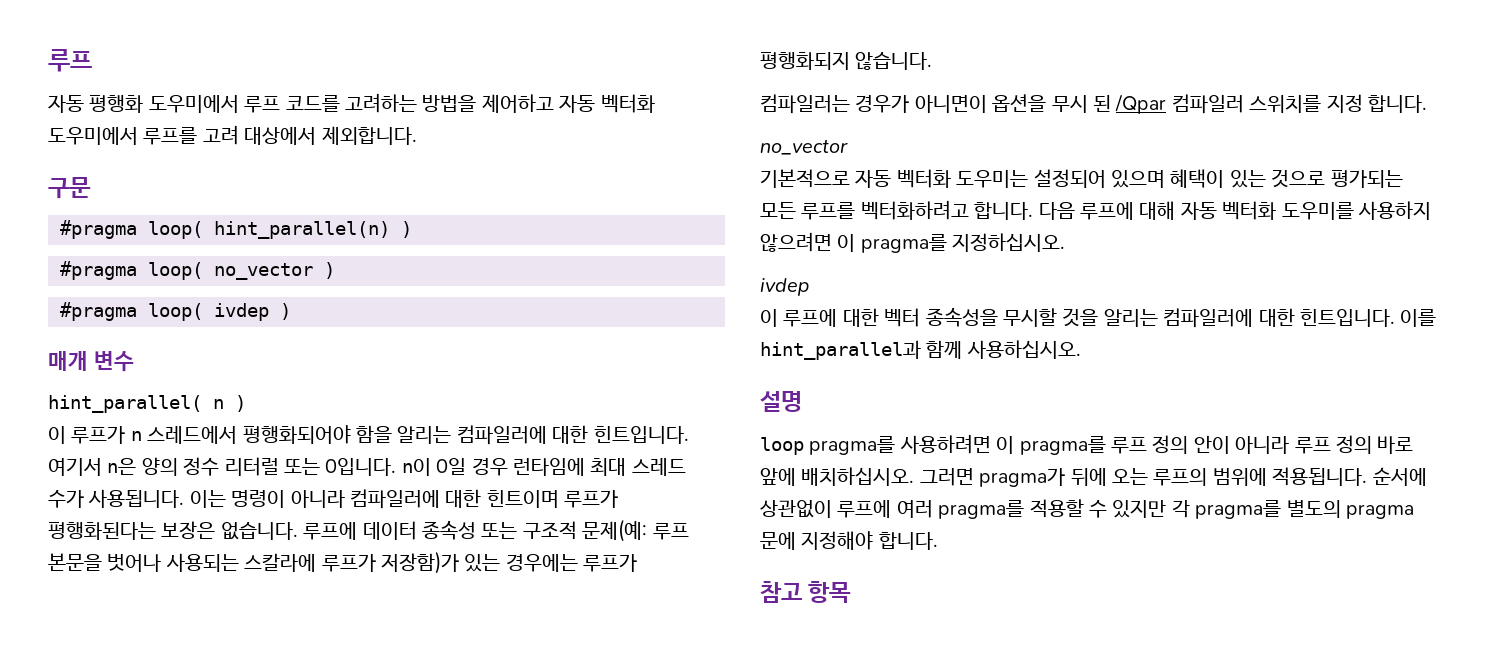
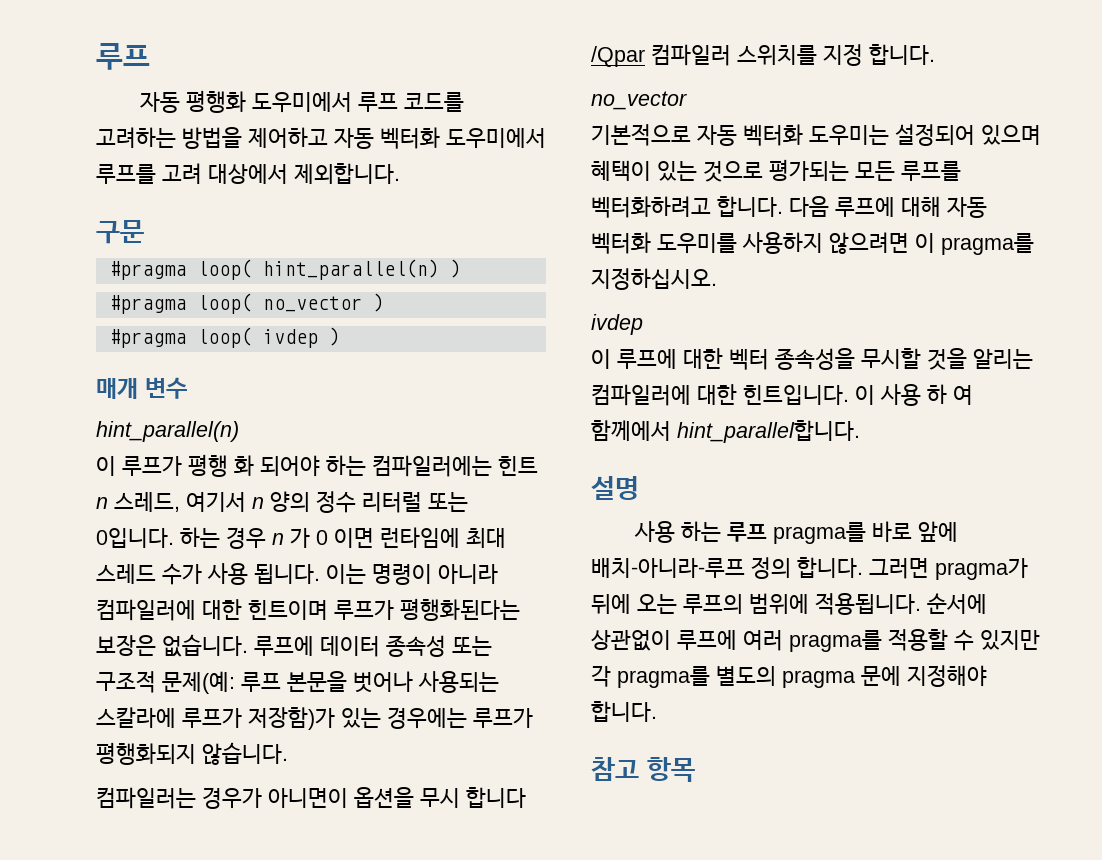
[48,395,246,413] hint_parallel( n ) -> [96,421,239,442] hint_parallel(n)
[130,425,689,445] [48,458,137,476] n 스레드에서 평행화되어야 함을 알리는 컴파일러에 대한 힌트입니다. 여기서 n은 -> [188,454,538,477] [96,492,264,512] 평행 화 되어야 하는 컴파일러에는 힌트 n 스레드, 여기서 n
[401,458,508,476] n이 0일 경우 -> [180,527,374,549] 하는 경우 n 가 0 이면
[88,489,185,508] 사용됩니다. -> [207,563,320,585] 사용 됩니다.
[1093,95,1111,112] 된 -> [466,787,526,808] 합니다
[1400,309,1437,327] [760,340,1081,360] [760,391,802,412] [760,434,1414,455] [760,467,915,486] 이를 hint_parallel과 함께 사용하십시오. // 설명 // loop pragma를 사용하려면 이 pragma를 루프 정의 안이 아니라 루프 정의 바로 앞에 배치하십시오. -> [855,384,973,406] [591,420,860,443] [591,476,639,500] [633,521,958,544] [591,557,863,579] 이 사용 하 여 함께에서 hint_parallel합니다. // 설명 // 사용 하는 루프 pragma를 바로 앞에 배치-아니라-루프 정의 합니다.

